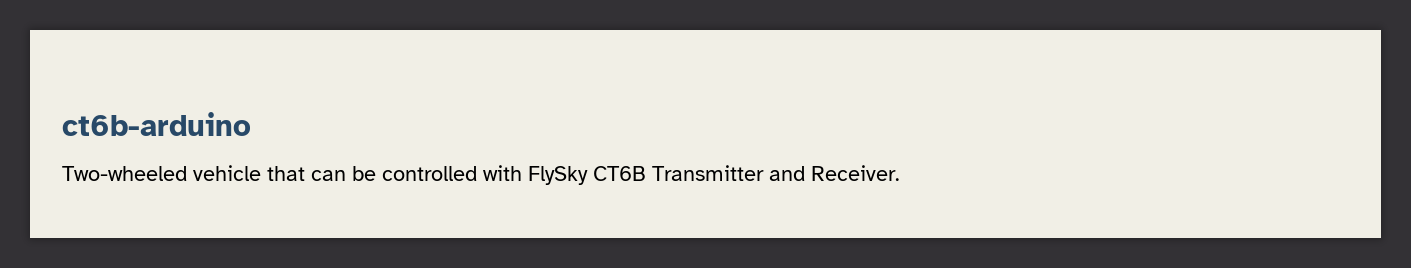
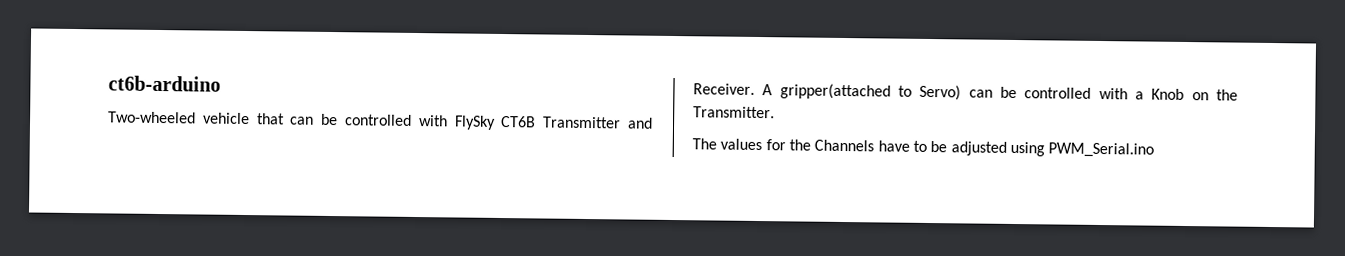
(900, 173) none -> [762,83,1238,101] [693,106,775,119] [692,138,1155,158] A gripper(attached to Servo) can be controlled with a Knob on the Transmitter. // The values for the Channels have to be adjusted using PWM_Serial.ino

